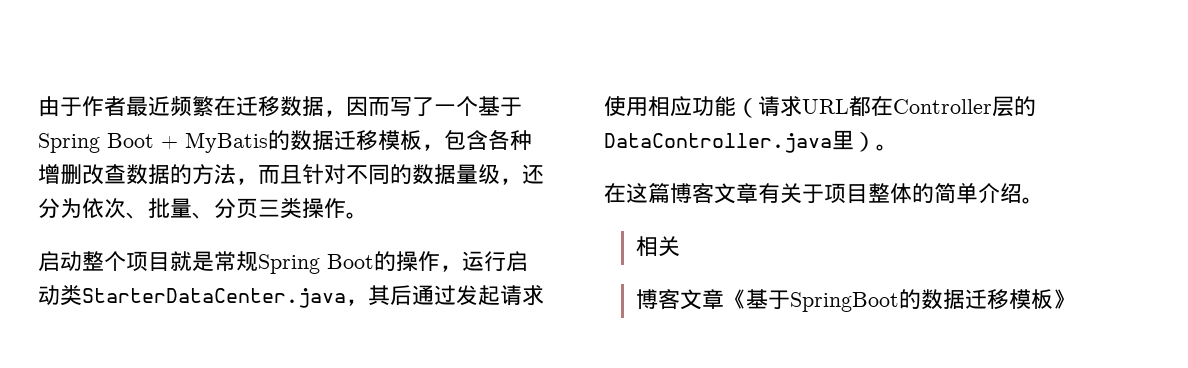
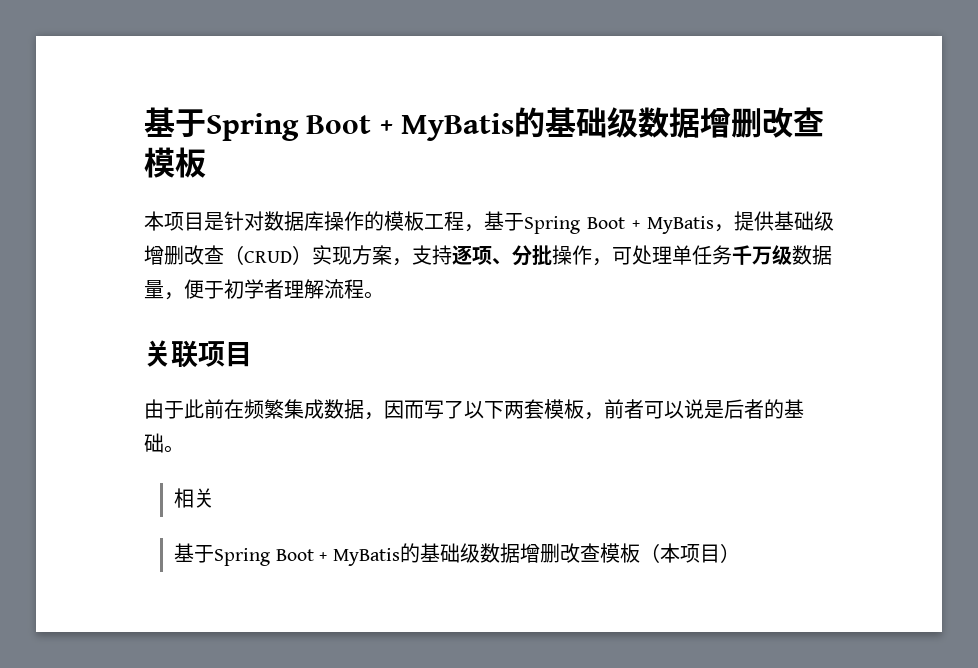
[38,96,522,117] [38,130,532,153] [38,164,544,185] [38,198,368,219] [38,251,528,274] [38,285,544,308] [604,96,1036,118] [604,130,898,153] [604,183,1044,204] [635,236,680,257] [635,289,1075,312] 由于作者最近频繁在迁移数据，因而写了一个基于Spring Boot + MyBatis的数据迁移模板，包含各种增删改查数据的方法，而且针对不同的数据量级，还分为依次、批量、分页三类操作。 // 启动整个项目就是常规Spring Boot的操作，运行启动类StarterDataCenter.java，其后通过发起请求使用相应功能（请求URL都在Controller层的DataController.java里）。 // 在这篇博客文章有关于项目整体的简单介绍。 // 相关 // 博客文章《基于SpringBoot的数据迁移模板》 -> [144,107,825,141] [144,147,206,178] [144,211,834,234] [144,245,832,266] [144,279,384,300] [144,340,252,368] [144,399,804,420] [144,433,184,453] [174,488,215,508] [174,543,740,566] 基于Spring Boot + MyBatis的基础级数据增删改查模板 // 本项目是针对数据库操作的模板工程，基于Spring Boot + MyBatis，提供基础级增删改查（CRUD）实现方案，支持逐项、分批操作，可处理单任务千万级数据量，便于初学者理解流程。 // 关联项目 // 由于此前在频繁集成数据，因而写了以下两套模板，前者可以说是后者的基础。 // 相关 // 基于Spring Boot + MyBatis的基础级数据增删改查模板（本项目）

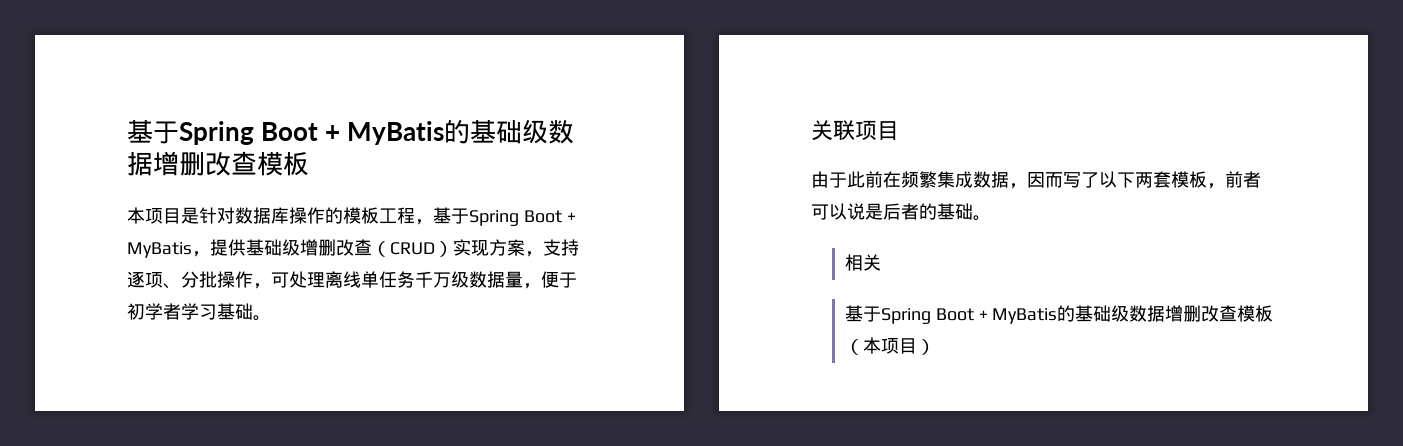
(672, 255) none -> [325,271,361,288] 离线
[284,279,364,299] 理解流程 -> [181,303,253,320] 学习基础

